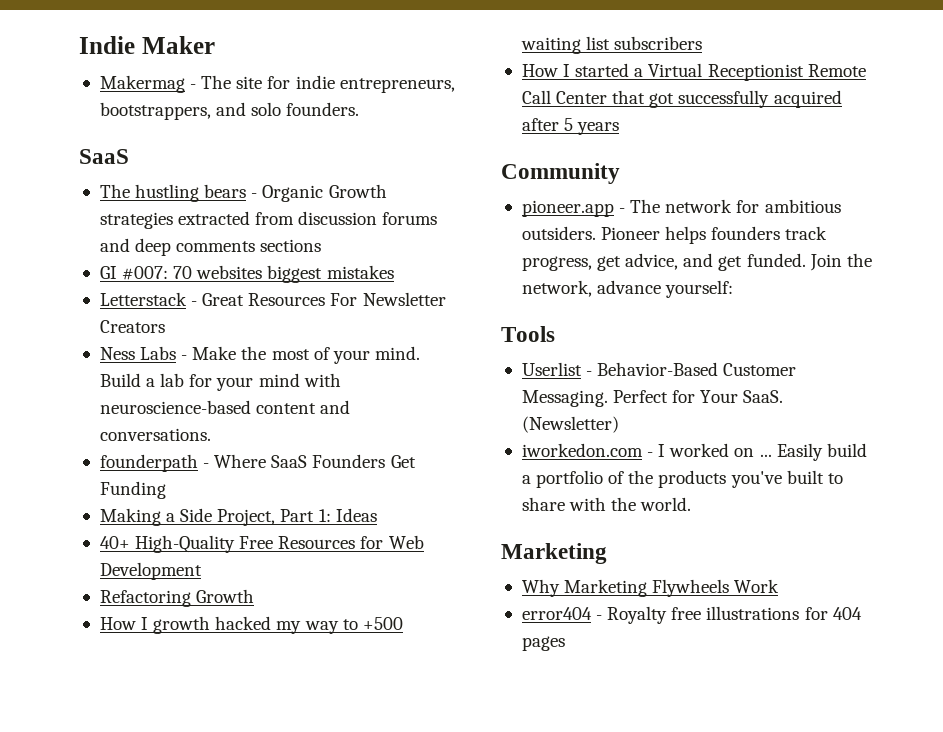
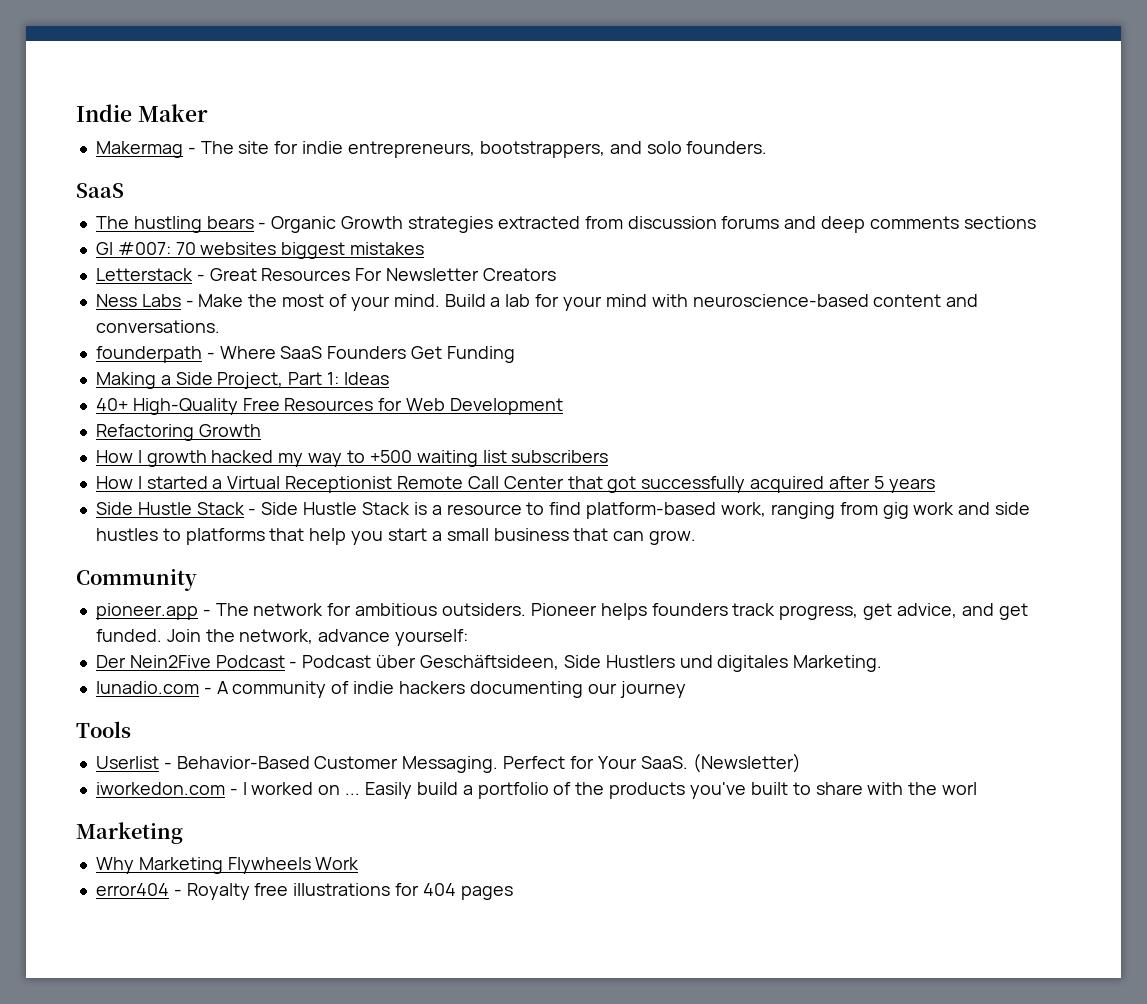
(620, 128) none -> [95,502,1031,519] [95,528,697,545] // Side Hustle Stack - Side Hustle Stack is a resource to find platform-based work, ranging from gig work and side hustles to platforms that help you start a small business that can grow.
(734, 289) none -> [95,655,883,672] [95,681,686,698] // Der Nein2Five Podcast - Podcast über Geschäftsideen, Side Hustlers und digitales Marketing. // lunadio.com - A community of indie hackers documenting our journey
[640,497,692,511] world. -> [942,782,978,795] worl

